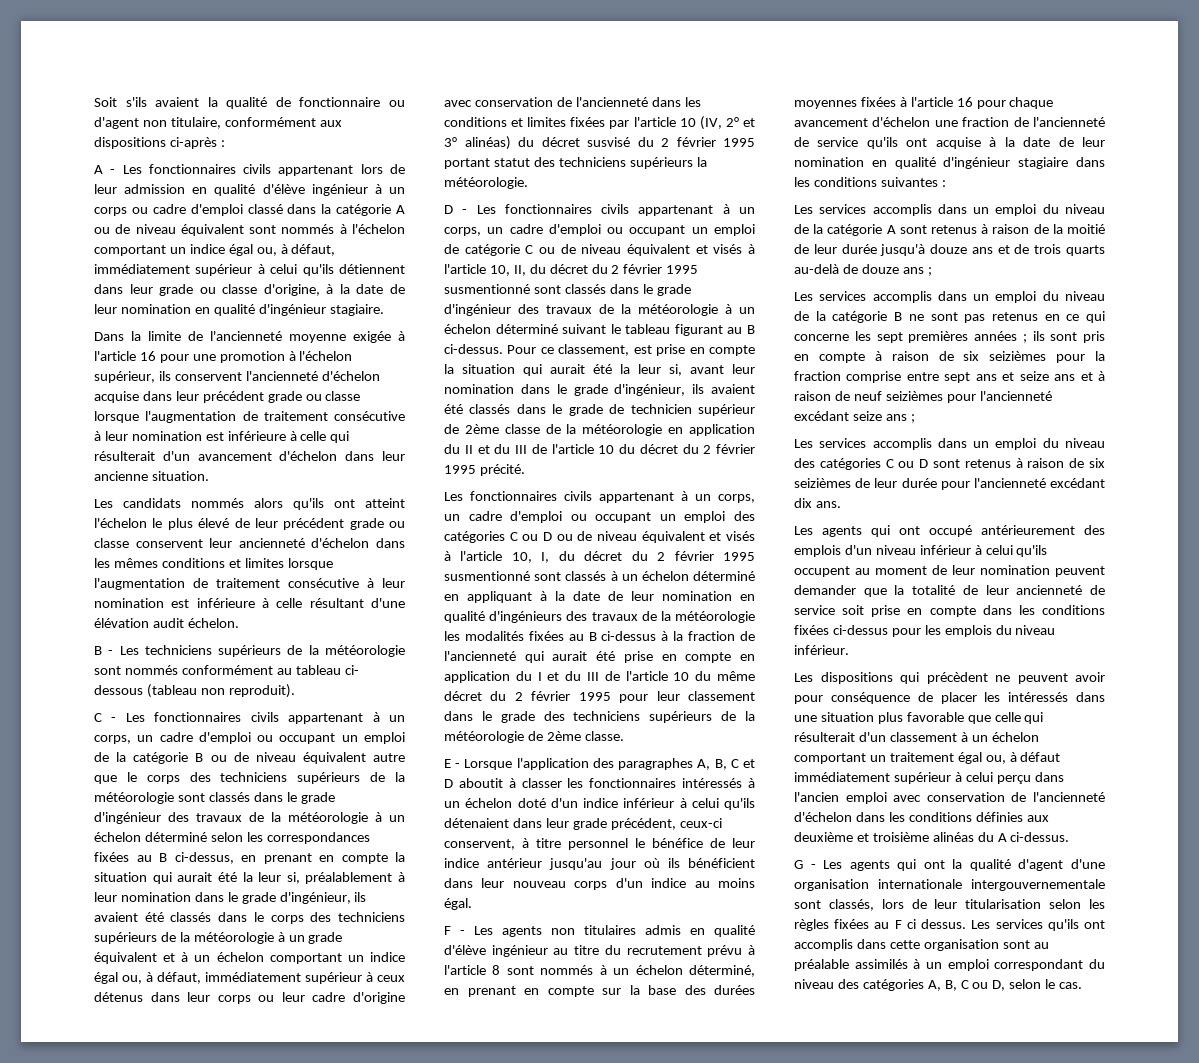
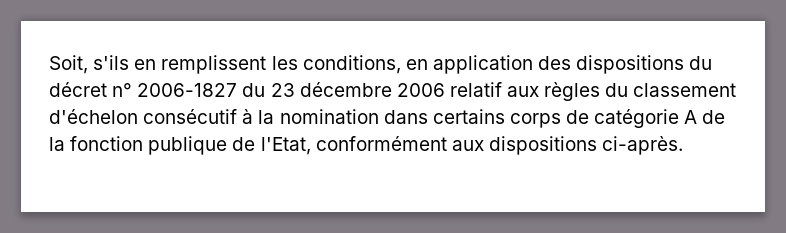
[94,97,405,109] [94,117,342,129] [94,137,225,149] [94,164,405,176] [94,184,406,196] [94,204,405,216] [94,224,405,236] [94,244,336,256] [94,264,405,276] [94,284,405,296] [94,304,384,316] [94,331,405,343] [94,351,353,363] [94,371,380,383] [94,391,361,403] [94,411,405,423] [94,431,350,443] [94,451,406,461] [94,471,209,481] [94,498,405,510] [94,518,405,530] [94,538,405,548] [94,558,333,570] [94,578,405,590] [94,598,405,608] [94,618,239,628] [94,645,405,657] [94,665,359,675] [94,684,295,698] [94,712,405,724] [94,732,405,744] [94,752,405,764] [94,772,405,784] [94,792,335,804] [94,812,405,824] [94,832,370,844] [94,852,405,864] [94,872,405,884] [94,892,367,904] [94,912,406,924] [94,932,343,944] [94,952,406,964] [94,972,405,984] [94,992,406,1004] [444,97,701,107] [444,116,755,130] [444,136,755,150] [444,157,707,169] [444,177,528,189] [444,204,755,216] [444,224,755,236] [444,244,755,256] [444,264,699,276] [444,284,691,296] [444,304,755,316] [444,324,755,336] [444,344,755,356] [444,364,755,376] [444,384,755,396] [444,404,755,416] [444,424,755,436] [444,444,755,454] [444,464,525,476] [444,491,755,503] [444,511,755,523] [444,531,755,543] [444,551,755,563] [444,571,755,581] [444,591,755,603] [444,611,755,623] [444,631,755,641] [444,651,755,663] [444,671,755,683] [444,691,755,703] [444,711,755,723] [444,731,624,743] [444,758,755,770] [444,778,755,788] [444,798,755,810] [444,818,722,830] [444,838,755,850] [444,858,755,870] [444,878,756,890] [444,898,472,910] [444,925,755,937] [444,945,755,957] [444,965,755,977] [444,985,755,997] [794,97,1054,109] [794,117,1105,127] [794,137,1105,149] [794,157,1105,169] [794,177,946,187] [794,204,1105,216] [794,224,1105,236] [794,244,1105,256] [794,264,932,276] [794,291,1105,303] [794,311,1105,323] [794,331,1105,343] [794,351,1105,363] [794,371,1105,383] [794,391,1052,403] [794,411,915,423] [794,438,1105,450] [794,458,1105,470] [794,478,1105,490] [794,498,841,508] [794,525,1105,537] [794,545,1048,557] [794,565,1105,577] [794,585,1105,597] [794,605,1105,617] [794,625,1056,637] [794,645,849,655] [794,672,1105,684] [794,692,1105,704] [794,712,1044,724] [794,732,1039,742] [794,752,1061,764] [794,772,1064,784] [794,792,1105,804] [794,812,1049,822] [794,832,1070,842] [794,859,1105,871] [794,879,1105,891] [794,899,1105,911] [794,919,1105,931] [794,939,1049,951] [794,959,1105,971] [794,979,1083,991] Soit s'ils avaient la qualité de fonctionnaire ou d'agent non titulaire, conformément aux dispositions ci-après : // A - Les fonctionnaires civils appartenant lors de leur admission en qualité d'élève ingénieur à un corps ou cadre d'emploi classé dans la catégorie A ou de niveau équivalent sont nommés à l'échelon comportant un indice égal ou, à défaut, immédiatement supérieur à celui qu'ils détiennent dans leur grade ou classe d'origine, à la date de leur nomination en qualité d'ingénieur stagiaire. // Dans la limite de l'ancienneté moyenne exigée à l'article 16 pour une promotion à l'échelon supérieur, ils conservent l'ancienneté d'échelon acquise dans leur précédent grade ou classe lorsque l'augmentation de traitement consécutive à leur nomination est inférieure à celle qui résulterait d'un avancement d'échelon dans leur ancienne situation. // Les candidats nommés alors qu'ils ont atteint l'échelon le plus élevé de leur précédent grade ou classe conservent leur ancienneté d'échelon dans les mêmes conditions et limites lorsque l'augmentation de traitement consécutive à leur nomination est inférieure à celle résultant d'une élévation audit échelon. // B - Les techniciens supérieurs de la météorologie sont nommés conformément au tableau ci- dessous (tableau non reproduit). // C - Les fonctionnaires civils appartenant à un corps, un cadre d'emploi ou occupant un emploi de la catégorie B ou de niveau équivalent autre que le corps des techniciens supérieurs de la météorologie sont classés dans le grade d'ingénieur des travaux de la météorologie à un échelon déterminé selon les correspondances fixées au B ci-dessus, en prenant en compte la situation qui aurait été la leur si, préalablement à leur nomination dans le grade d'ingénieur, ils avaient été classés dans le corps des techniciens supérieurs de la météorologie à un grade équivalent et à un échelon comportant un indice égal ou, à défaut, immédiatement supérieur à ceux détenus dans leur corps ou leur cadre d'origine avec conservation de l'ancienneté dans les conditions et limites fixées par l'article 10 (IV, 2° et 3° alinéas) du décret susvisé du 2 février 1995 portant statut des techniciens supérieurs la météorologie. // D - Les fonctionnaires civils appartenant à un corps, un cadre d'emploi ou occupant un emploi de catégorie C ou de niveau équivalent et visés à l'article 10, II, du décret du 2 février 1995 susmentionné sont classés dans le grade d'ingénieur des travaux de la météorologie à un échelon déterminé suivant le tableau figurant au B ci-dessus. Pour ce classement, est prise en compte la situation qui aurait été la leur si, avant leur nomination dans le grade d'ingénieur, ils avaient été classés dans le grade de technicien supérieur de 2ème classe de la météorologie en application du II et du III de l'article 10 du décret du 2 février 1995 précité. // Les fonctionnaires civils appartenant à un corps, un cadre d'emploi ou occupant un emploi des catégories C ou D ou de niveau équivalent et visés à l'article 10, I, du décret du 2 février 1995 susmentionné sont classés à un échelon déterminé en appliquant à la date de leur nomination en qualité d'ingénieurs des travaux de la météorologie les modalités fixées au B ci-dessus à la fraction de l'ancienneté qui aurait été prise en compte en application du I et du III de l'article 10 du même décret du 2 février 1995 pour leur classement dans le grade des techniciens supérieurs de la météorologie de 2ème classe. // E - Lorsque l'application des paragraphes A, B, C et D aboutit à classer les fonctionnaires intéressés à un échelon doté d'un indice inférieur à celui qu'ils détenaient dans leur grade précédent, ceux-ci conservent, à titre personnel le bénéfice de leur indice antérieur jusqu'au jour où ils bénéficient dans leur nouveau corps d'un indice au moins égal. // F - Les agents non titulaires admis en qualité d'élève ingénieur au titre du recrutement prévu à l'article 8 sont nommés à un échelon déterminé, en prenant en compte sur la base des durées moyennes fixées à l'article 16 pour chaque avancement d'échelon une fraction de l'ancienneté de service qu'ils ont acquise à la date de leur nomination en qualité d'ingénieur stagiaire dans les conditions suivantes : // Les services accomplis dans un emploi du niveau de la catégorie A sont retenus à raison de la moitié de leur durée jusqu'à douze ans et de trois quarts au-delà de douze ans ; // Les services accomplis dans un emploi du niveau de la catégorie B ne sont pas retenus en ce qui concerne les sept premières années ; ils sont pris en compte à raison de six seizièmes pour la fraction comprise entre sept ans et seize ans et à raison de neuf seizièmes pour l'ancienneté excédant seize ans ; // Les services accomplis dans un emploi du niveau des catégories C ou D sont retenus à raison de six seizièmes de leur durée pour l'ancienneté excédant dix ans. // Les agents qui ont occupé antérieurement des emplois d'un niveau inférieur à celui qu'ils occupent au moment de leur nomination peuvent demander que la totalité de leur ancienneté de service soit prise en compte dans les conditions fixées ci-dessus pour les emplois du niveau inférieur. // Les dispositions qui précèdent ne peuvent avoir pour conséquence de placer les intéressés dans une situation plus favorable que celle qui résulterait d'un classement à un échelon comportant un traitement égal ou, à défaut immédiatement supérieur à celui perçu dans l'ancien emploi avec conservation de l'ancienneté d'échelon dans les conditions définies aux deuxième et troisième alinéas du A ci-dessus. // G - Les agents qui ont la qualité d'agent d'une organisation internationale intergouvernementale sont classés, lors de leur titularisation selon les règles fixées au F ci dessus. Les services qu'ils ont accomplis dans cette organisation sont au préalable assimilés à un emploi correspondant du niveau des catégories A, B, C ou D, selon le cas. -> [49,55,713,74] [49,82,737,101] [49,109,726,128] [49,136,684,155] Soit, s'ils en remplissent les conditions, en application des dispositions du décret n° 2006-1827 du 23 décembre 2006 relatif aux règles du classement d'échelon consécutif à la nomination dans certains corps de catégorie A de la fonction publique de l'Etat, conformément aux dispositions ci-après.

